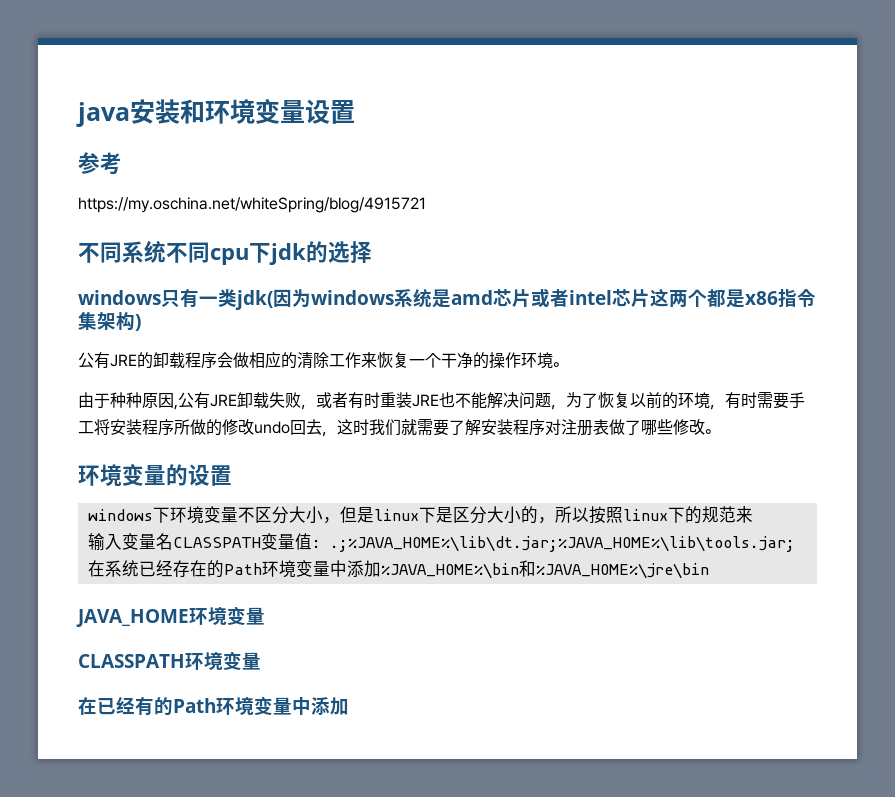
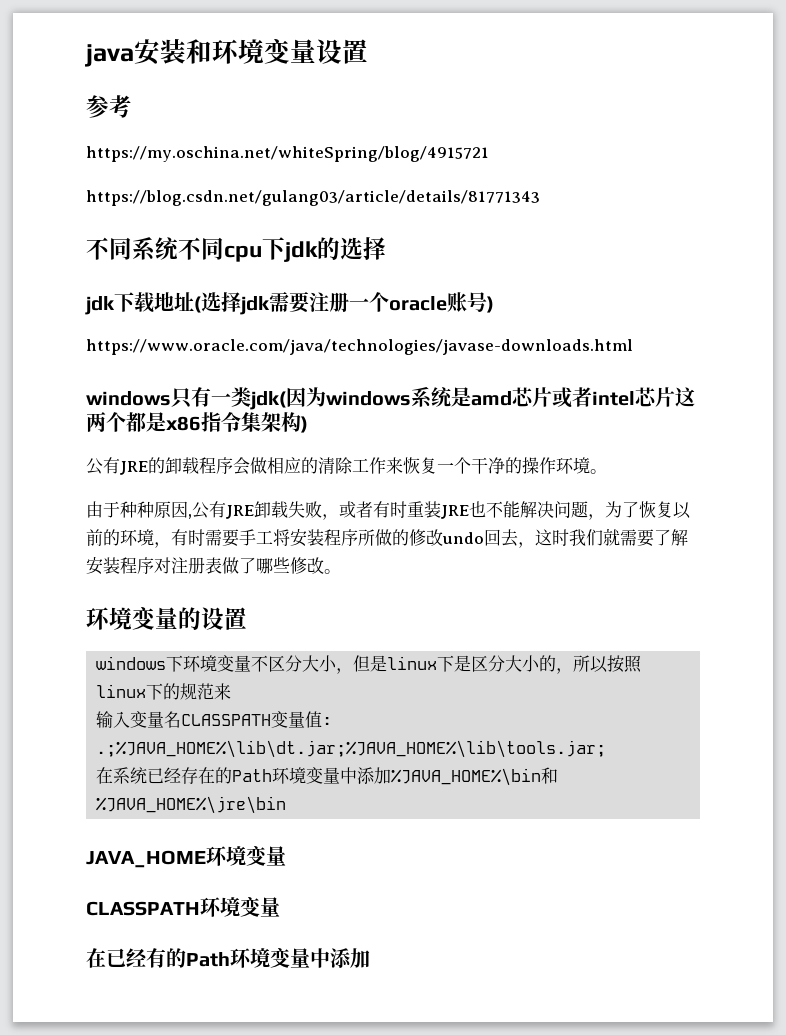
(426, 205) none -> [86,190,540,206] // https://blog.csdn.net/gulang03/article/details/81771343
(372, 252) none -> [85,291,494,315] [86,339,633,355] // jdk下载地址(选择jdk需要注册一个oracle账号) // https://www.oracle.com/java/technologies/javase-downloads.html

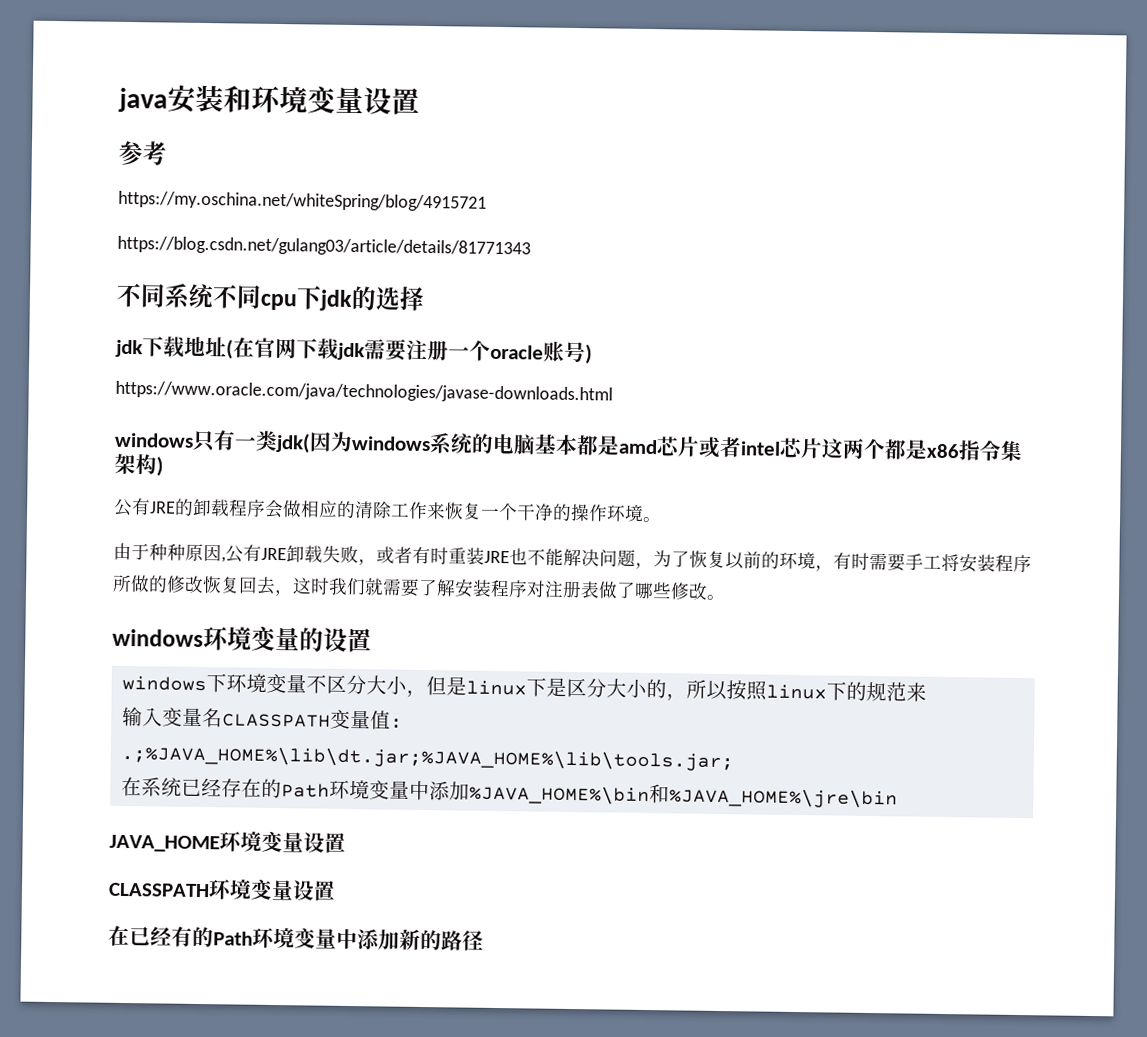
[201,292,241,312] 选择 -> [233,337,339,360] 在官网下载
(452, 397) none -> [471,433,599,456] 的电脑基本都
[442,532,484,544] undo -> [202,576,240,594] 恢复
(341, 571) none -> [112,628,204,648] windows
(286, 856) none -> [303,832,346,853] 设置
(280, 907) none -> [292,880,336,901] 设置
(370, 958) none -> [399,928,484,951] 新的路径

